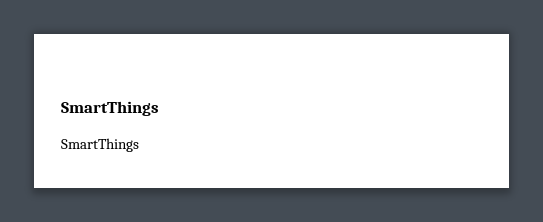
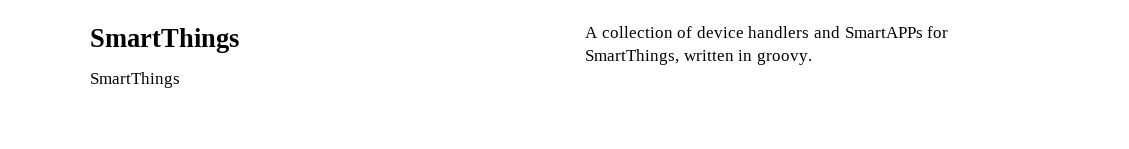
(139, 145) none -> [585,26,949,38] [585,49,812,65] // A collection of device handlers and SmartAPPs for SmartThings, written in groovy.

